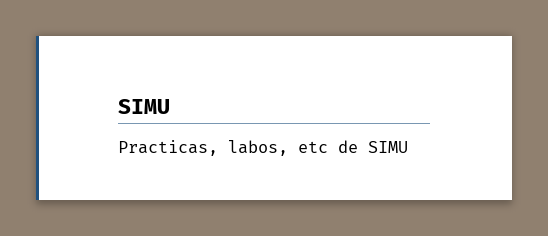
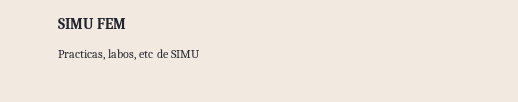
[118,99,170,114] SIMU -> [58,18,127,29] SIMU FEM

